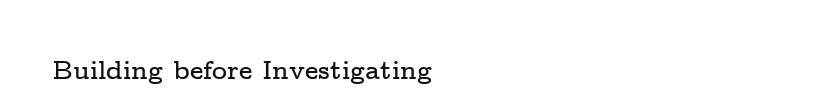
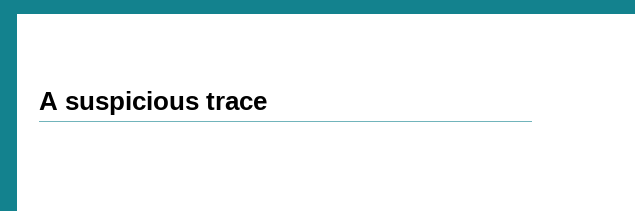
[52,61,432,84] Building before Investigating -> [39,91,268,115] A suspicious trace

